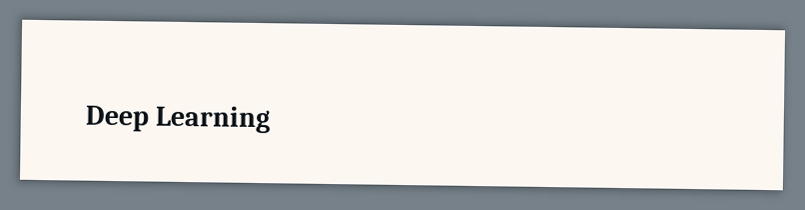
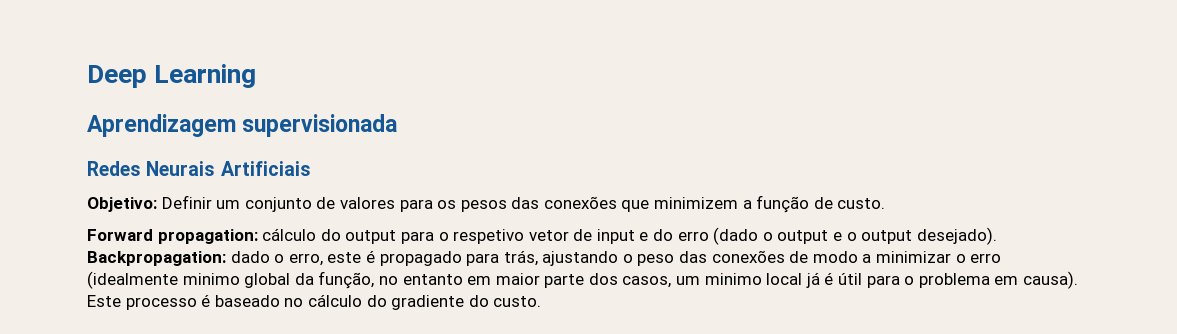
(271, 119) none -> [87,114,398,137] [87,161,311,176] [87,195,886,213] [87,227,997,245] [87,250,1002,266] [87,271,1078,289] [87,294,542,310] // Aprendizagem supervisionada // Redes Neurais Artificiais // Objetivo: Definir um conjunto de valores para os pesos das conexões que minimizem a função de custo. // Forward propagation: cálculo do output para o respetivo vetor de input e do erro (dado o output e o output desejado). Backpropagation: dado o erro, este é propagado para trás, ajustando o peso das conexões de modo a minimizar o erro (idealmente minimo global da função, no entanto em maior parte dos casos, um minimo local já é útil para o problema em causa). Este processo é baseado no cálculo do gradiente do custo.

